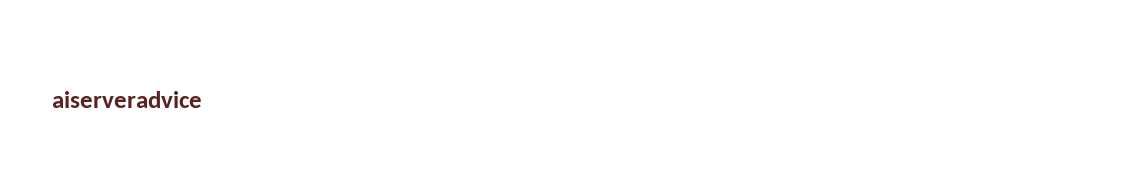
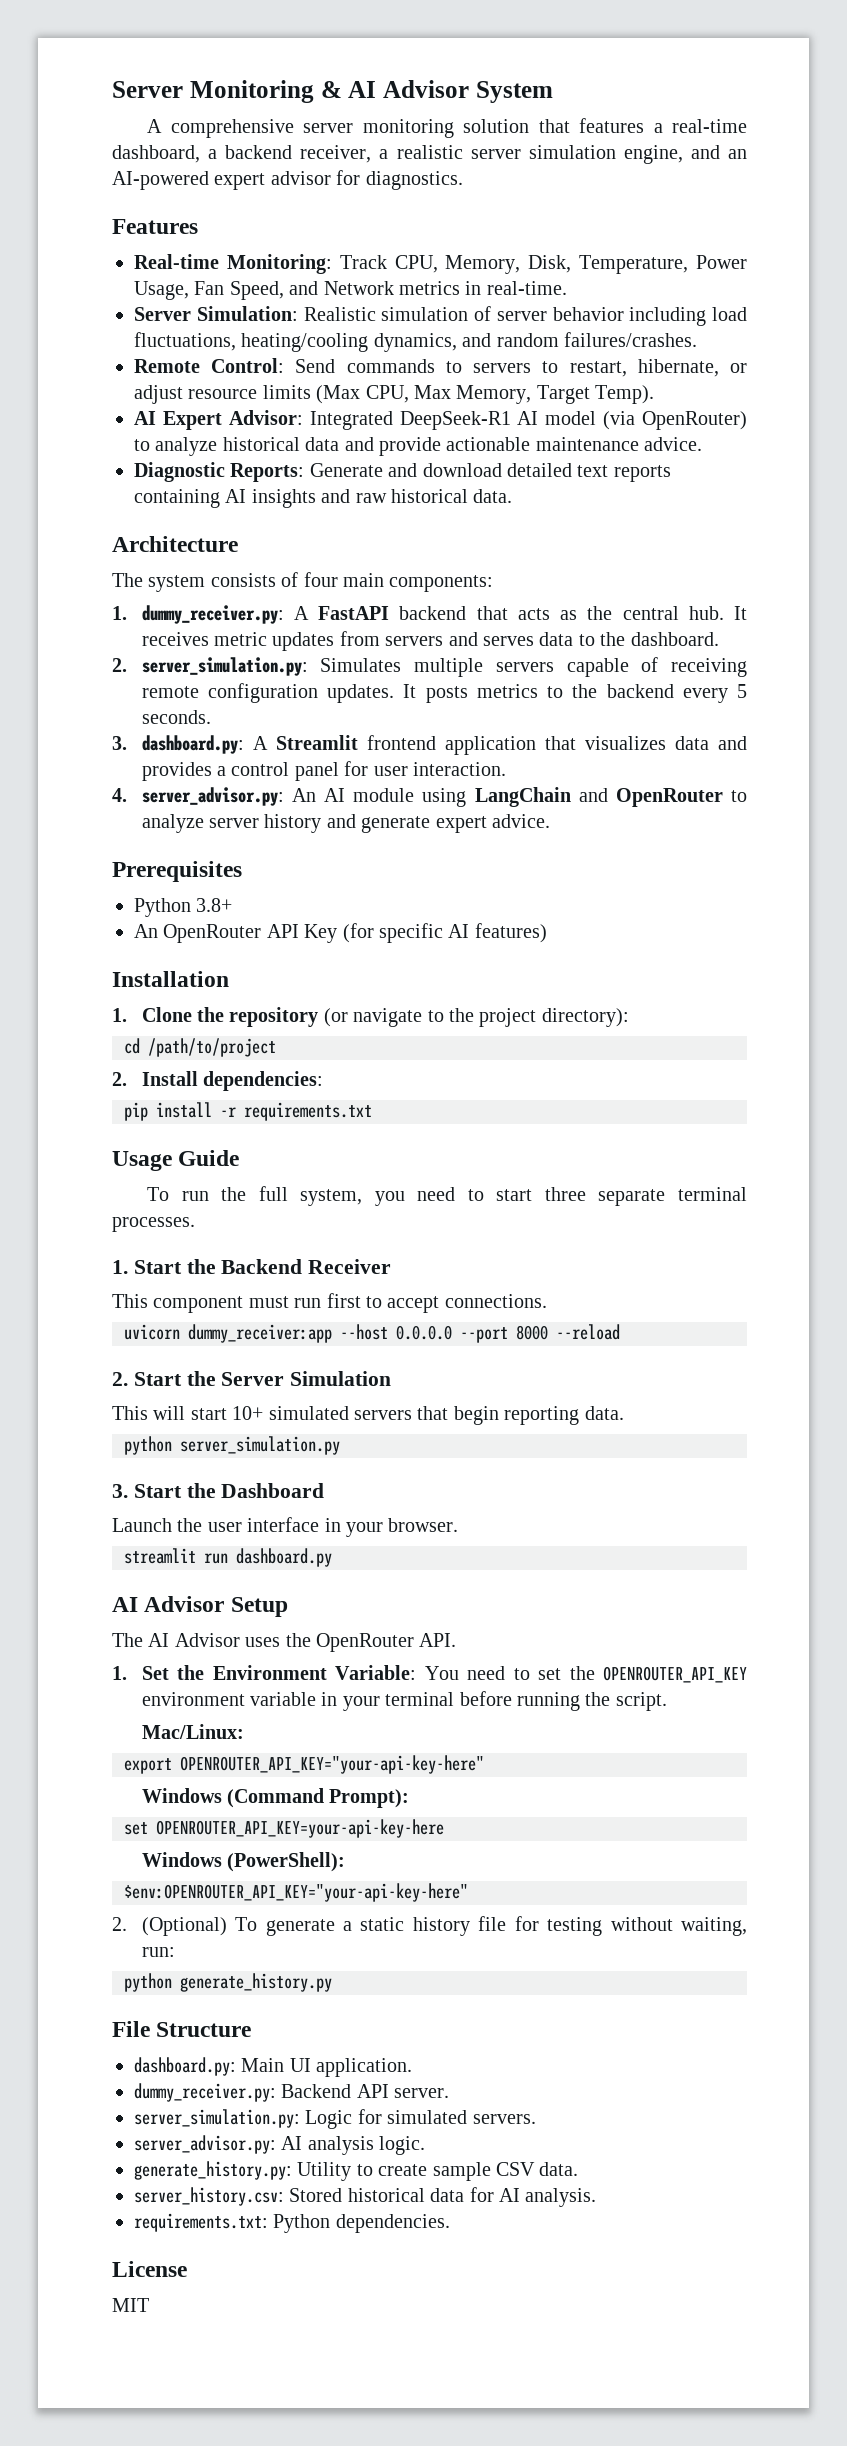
[52,91,202,108] aiserveradvice -> [112,80,553,103] [147,118,747,138] [112,145,748,164] [112,170,463,190] [112,219,198,234] [134,254,748,274] [134,281,567,300] [134,306,747,326] [134,332,697,352] [134,358,747,377] [134,385,655,404] [134,410,747,430] [134,437,703,456] [134,462,671,482] [134,489,513,508] [112,536,238,552] [112,572,494,592] [112,605,747,624] [141,631,719,651] [112,657,747,677] [141,683,747,703] [141,710,211,724] [112,735,747,755] [141,761,507,781] [112,787,747,807] [141,814,551,833] [112,861,242,882] [134,898,233,917] [134,923,547,943] [112,971,229,987] [112,1007,629,1027] [124,1038,276,1057] [112,1071,324,1091] [124,1102,372,1121] [112,1150,240,1171] [147,1186,748,1206] [112,1217,195,1232] [112,1259,392,1274] [112,1293,547,1313] [124,1324,620,1343] [112,1371,392,1386] [112,1406,624,1425] [124,1436,340,1455] [112,1483,325,1498] [112,1517,459,1537] [124,1548,332,1567] [112,1596,288,1617] [112,1633,457,1652] [112,1665,747,1683] [141,1691,667,1711] [141,1724,244,1739] [124,1755,484,1774] [141,1788,410,1808] [124,1819,444,1838] [141,1852,346,1872] [124,1883,468,1902] [112,1916,747,1936] [141,1947,175,1957] [124,1973,332,1992] [112,2021,252,2037] [134,2057,413,2077] [134,2083,450,2102] [134,2109,536,2129] [134,2135,426,2155] [134,2161,579,2181] [134,2187,597,2207] [134,2213,450,2233] [112,2261,187,2277] [112,2298,149,2312] Server Monitoring & AI Advisor System // A comprehensive server monitoring solution that features a real-time dashboard, a backend receiver, a realistic server simulation engine, and an AI-powered expert advisor for diagnostics. // Features // Real-time Monitoring: Track CPU, Memory, Disk, Temperature, Power Usage, Fan Speed, and Network metrics in real-time. // Server Simulation: Realistic simulation of server behavior including load fluctuations, heating/cooling dynamics, and random failures/crashes. // Remote Control: Send commands to servers to restart, hibernate, or adjust resource limits (Max CPU, Max Memory, Target Temp). // AI Expert Advisor: Integrated DeepSeek-R1 AI model (via OpenRouter) to analyze historical data and provide actionable maintenance advice. // Diagnostic Reports: Generate and download detailed text reports containing AI insights and raw historical data. // Architecture // The system consists of four main components: // 1. dummy_receiver.py: A FastAPI backend that acts as the central hub. It receives metric updates from servers and serves data to the dashboard. // 2. server_simulation.py: Simulates multiple servers capable of receiving remote configuration updates. It posts metrics to the backend every 5 seconds. // 3. dashboard.py: A Streamlit frontend application that visualizes data and provides a control panel for user interaction. // 4. server_advisor.py: An AI module using LangChain and OpenRouter to analyze server history and generate expert advice. // Prerequisites // Python 3.8+ // An OpenRouter API Key (for specific AI features) // Installation // 1. Clone the repository (or navigate to the project directory): // cd /path/to/project // 2. Install dependencies: // pip install -r requirements.txt // Usage Guide // To run the full system, you need to start three separate terminal processes. // 1. Start the Backend Receiver // This component must run first to accept connections. // uvicorn dummy_receiver:app --host 0.0.0.0 --port 8000 --reload // 2. Start the Server Simulation // This will start 10+ simulated servers that begin reporting data. // python server_simulation.py // 3. Start the Dashboard // Launch the user interface in your browser. // streamlit run dashboard.py // AI Advisor Setup // The AI Advisor uses the OpenRouter API. // 1. Set the Environment Variable: You need to set the OPENROUTER_API_KEY environment variable in your terminal before running the script. // Mac/Linux: // export OPENROUTER_API_KEY="your-api-key-here" // Windows (Command Prompt): // set OPENROUTER_API_KEY=your-api-key-here // Windows (PowerShell): // $env:OPENROUTER_API_KEY="your-api-key-here" // 2. (Optional) To generate a static history file for testing without waiting, run: // python generate_history.py // File Structure // dashboard.py: Main UI application. // dummy_receiver.py: Backend API server. // server_simulation.py: Logic for simulated servers. // server_advisor.py: AI analysis logic. // generate_history.py: Utility to create sample CSV data. // server_history.csv: Stored historical data for AI analysis. // requirements.txt: Python dependencies. // License // MIT

